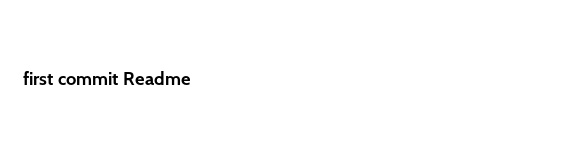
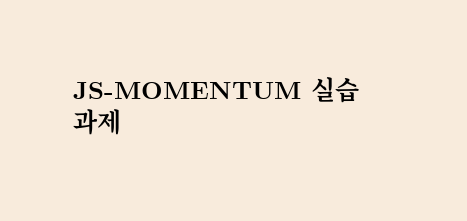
[23,71,191,85] first commit Readme -> [73,77,359,103] [73,109,121,135] JS-MOMENTUM 실습 과제

